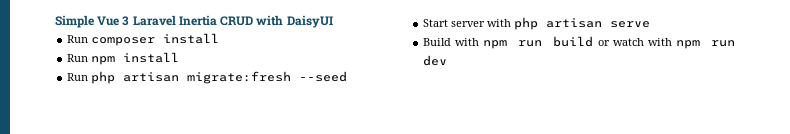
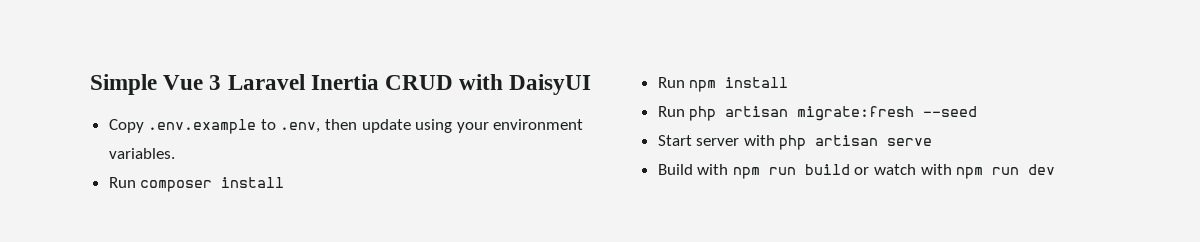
(333, 21) none -> [108,119,584,134] [108,148,175,159] // Copy .env.example to .env, then update using your environment variables.

